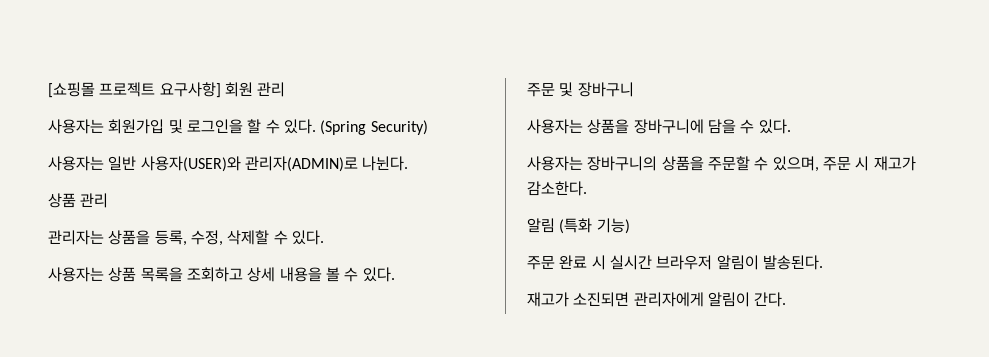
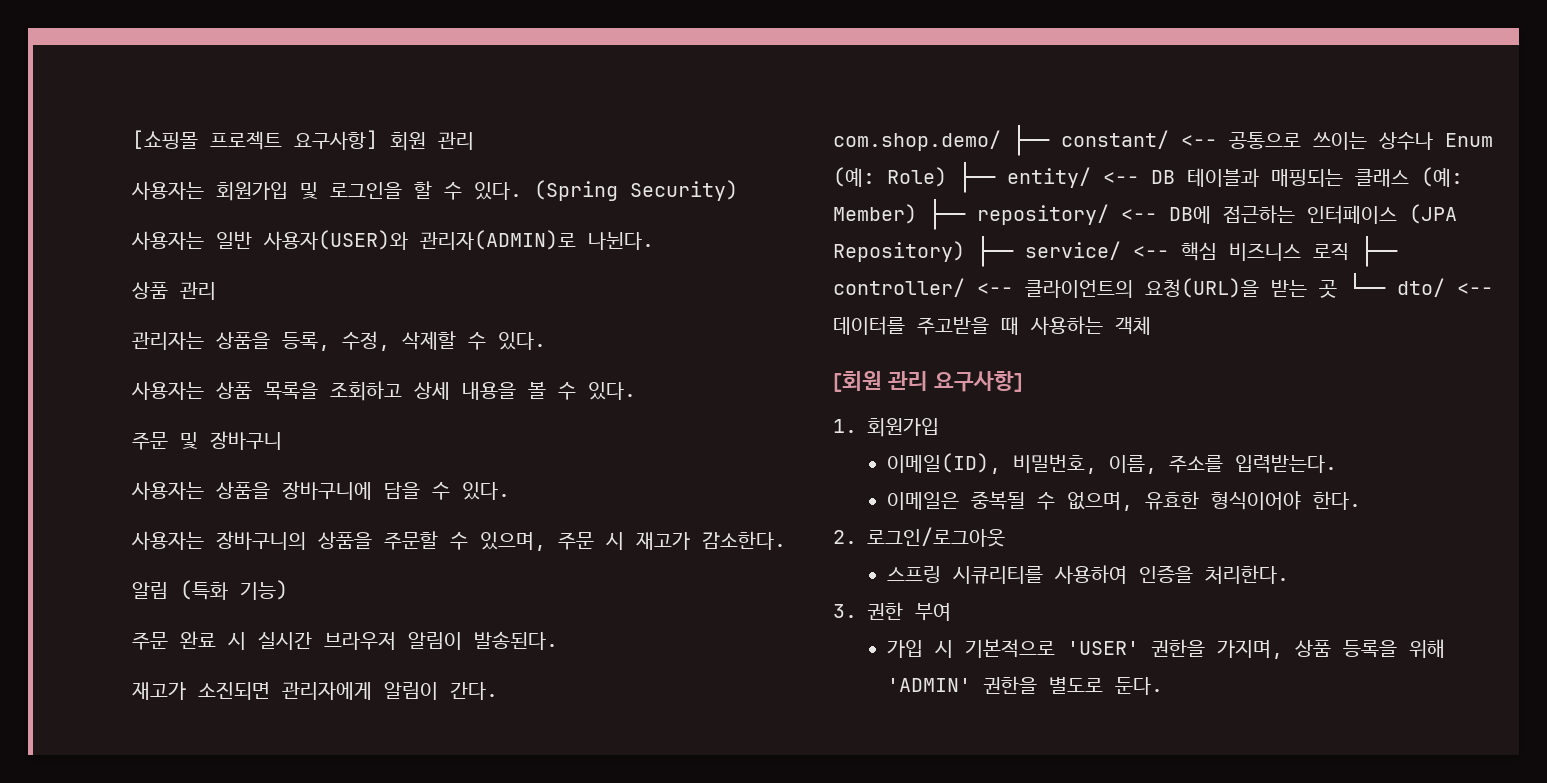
(787, 299) none -> [833,125,1493,156] [833,162,1463,193] [833,199,1457,230] [833,236,1398,267] [833,273,1493,298] [833,316,1151,335] [833,371,1023,392] [833,418,939,437] [886,453,1337,474] [886,491,1361,511] [833,527,1005,547] [886,565,1289,584] [833,602,951,621] [886,639,1445,659] [886,676,1163,695] // com.shop.demo/ ├── constant/ <-- 공통으로 쓰이는 상수나 Enum (예: Role) ├── entity/ <-- DB 테이블과 매핑되는 클래스 (예: Member) ├── repository/ <-- DB에 접근하는 인터페이스 (JPA Repository) ├── service/ <-- 핵심 비즈니스 로직 ├── controller/ <-- 클라이언트의 요청(URL)을 받는 곳 └── dto/ <-- 데이터를 주고받을 때 사용하는 객체 // [회원 관리 요구사항] // 1. 회원가입 // 이메일(ID), 비밀번호, 이름, 주소를 입력받는다. // 이메일은 중복될 수 없으며, 유효한 형식이어야 한다. // 2. 로그인/로그아웃 // 스프링 시큐리티를 사용하여 인증을 처리한다. // 3. 권한 부여 // 가입 시 기본적으로 'USER' 권한을 가지며, 상품 등록을 위해 'ADMIN' 권한을 별도로 둔다.

